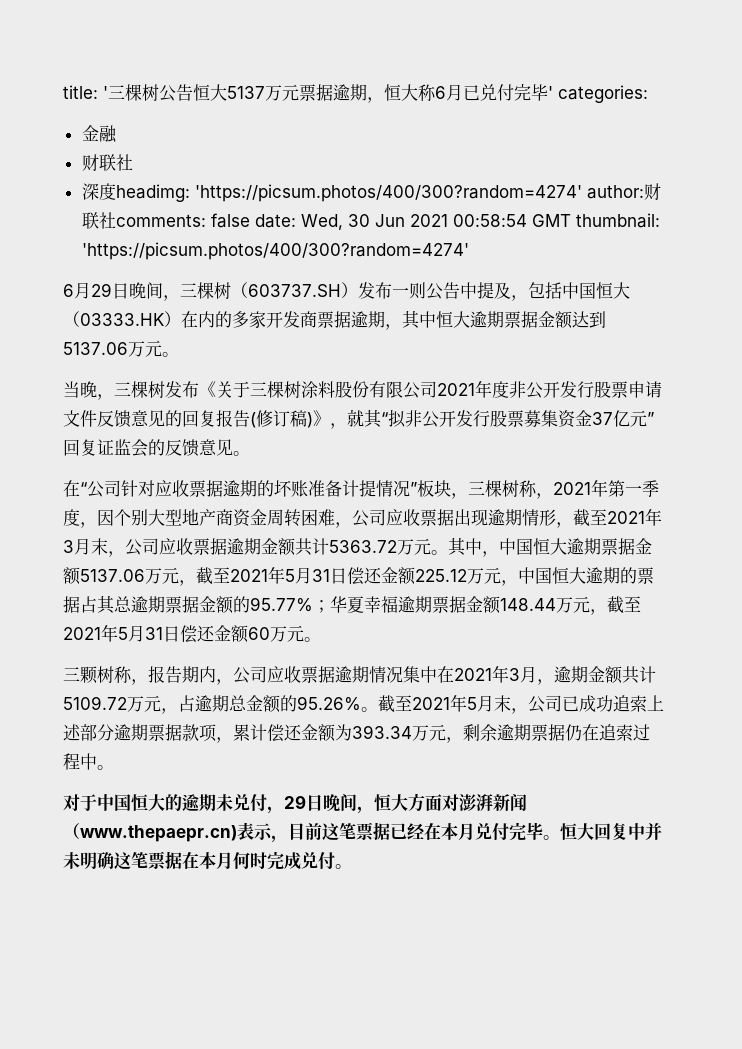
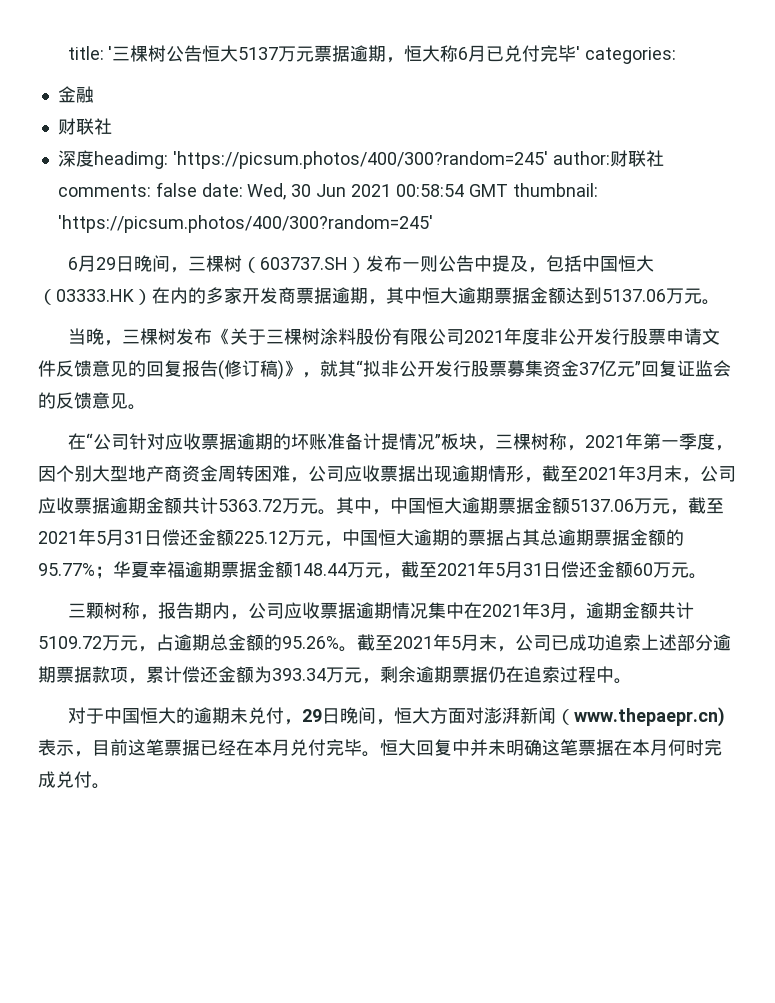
[194,184,582,202] 'https://picsum.photos/400/300?random=4274' -> [172,151,548,169] 'https://picsum.photos/400/300?random=245'
[81,242,469,260] 'https://picsum.photos/400/300?random=4274' -> [57,215,433,233] 'https://picsum.photos/400/300?random=245'

